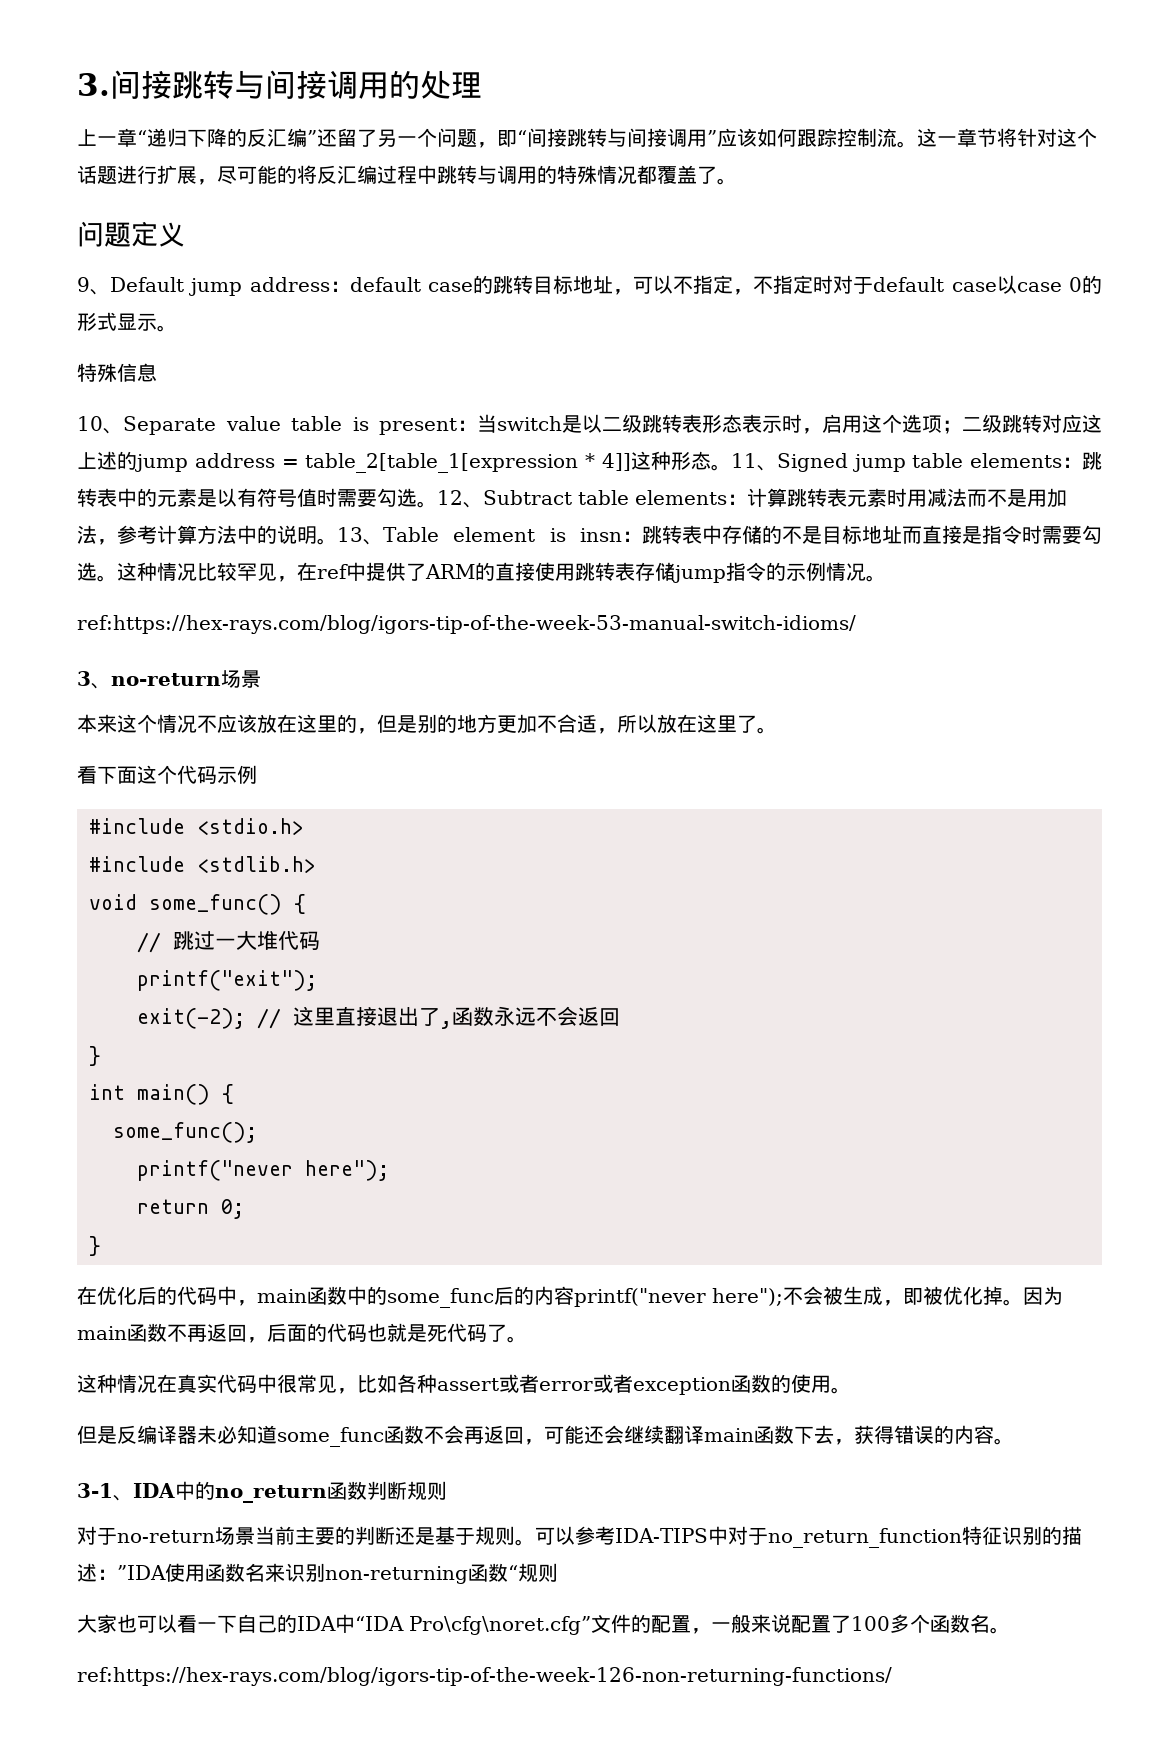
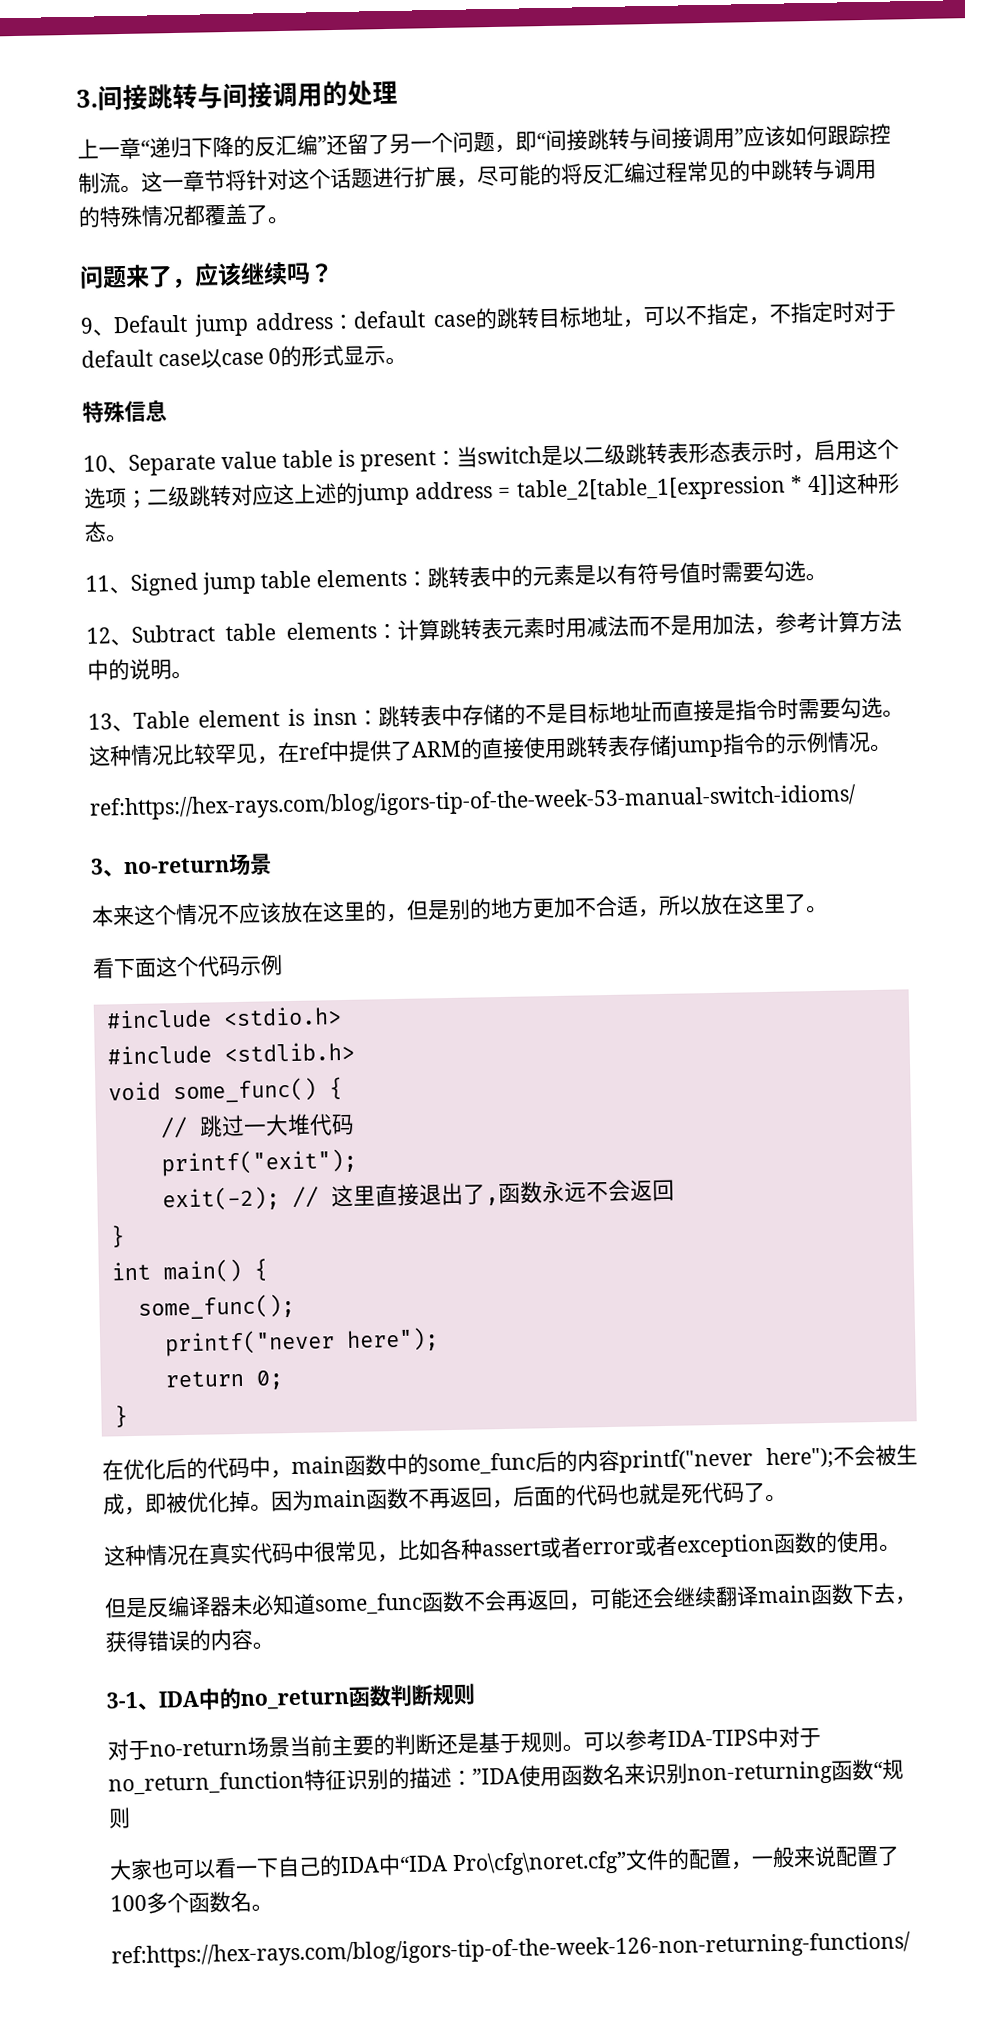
(417, 174) none -> [686,160,751,183] 常见的
[131,221,185,247] 定义 -> [125,261,334,289] 来了，应该继续吗？
(731, 467) none -> (128, 538) //
(437, 504) none -> (828, 577) //
(337, 541) none -> (193, 675) //

